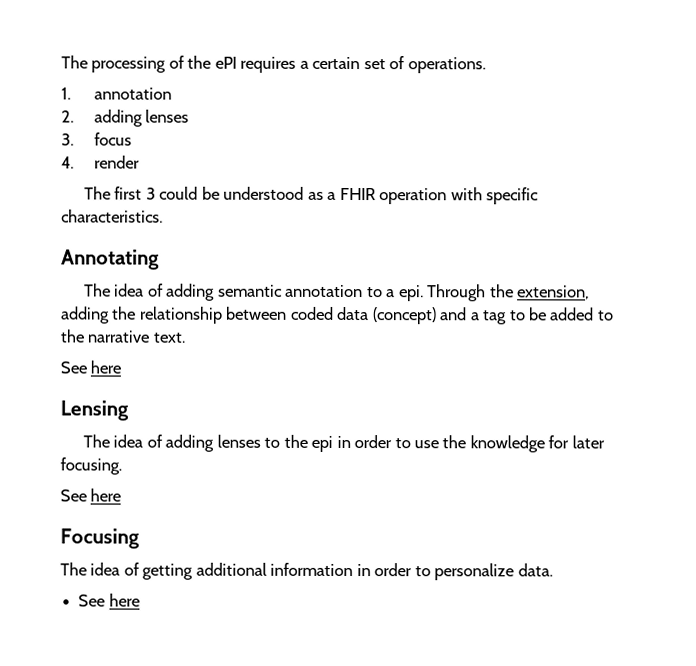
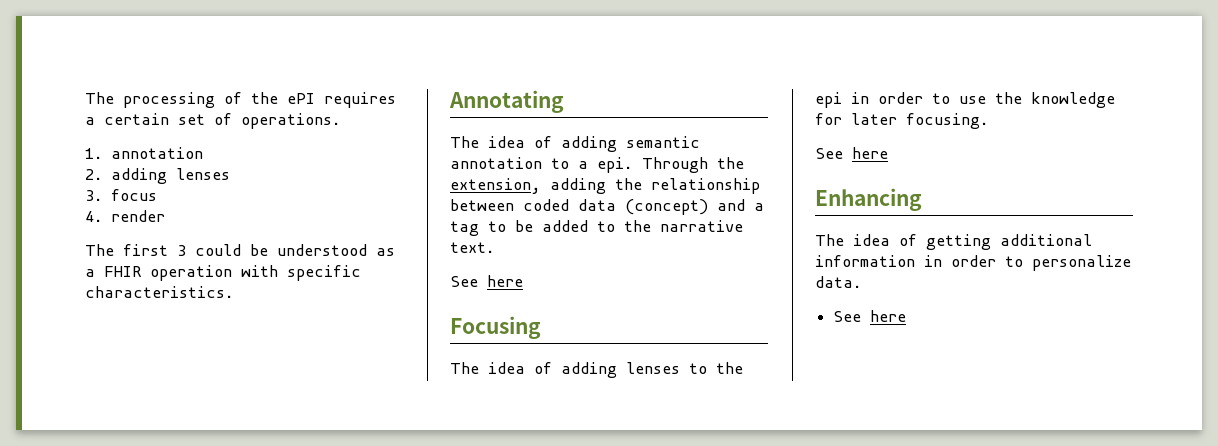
[60,400,129,421] Lensing -> [450,316,541,339] Focusing
[60,528,140,549] Focusing -> [815,188,922,211] Enhancing

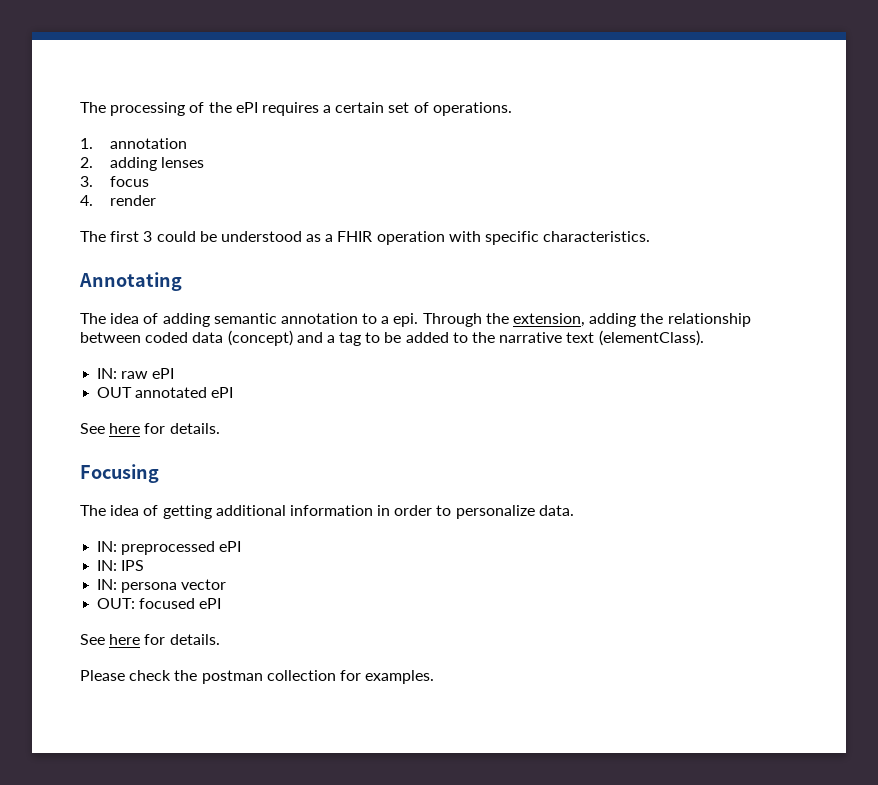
[450,242,495,253] [450,275,523,287] text. // See here -> [566,330,704,346] [97,368,175,379] [97,387,234,398] [80,423,220,434] text (elementClass). // IN: raw ePI // OUT annotated ePI // See here for details.
[450,362,743,378] [815,92,1115,108] [815,113,989,129] [815,147,888,159] [815,188,922,211] // The idea of adding lenses to the epi in order to use the knowledge for later focusing. // See here // Enhancing -> (159, 473) none
[833,310,907,322] See here -> [97,541,242,555] [97,560,145,571] [97,579,227,593] [97,598,222,609] [80,634,220,645] [80,670,435,684] IN: preprocessed ePI // IN: IPS // IN: persona vector // OUT: focused ePI // See here for details. // Please check the postman collection for examples.

